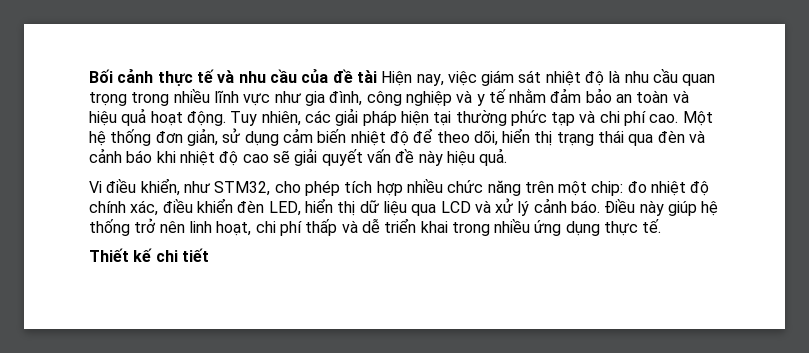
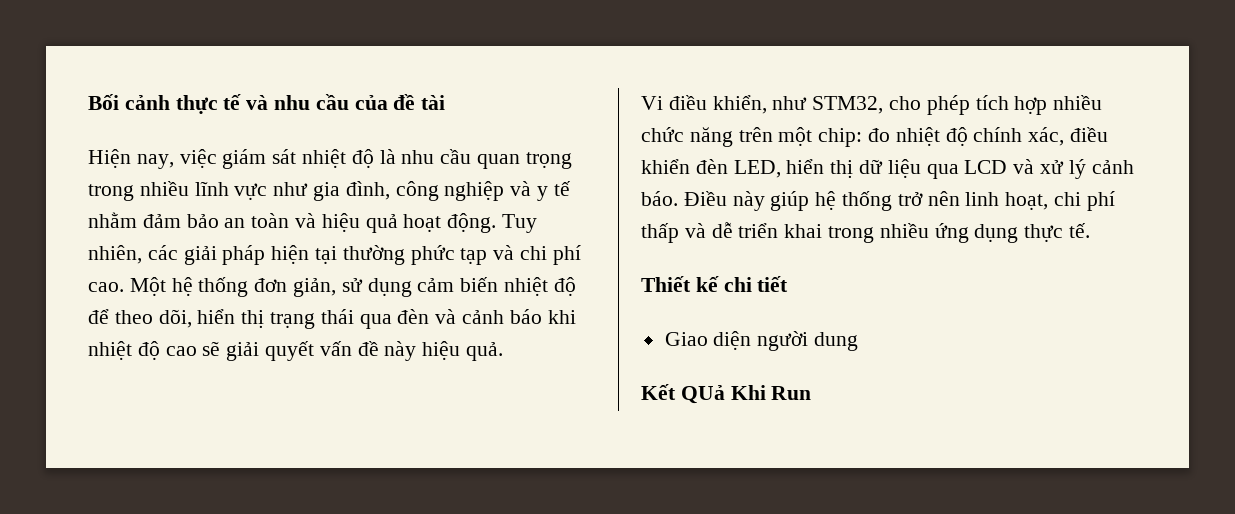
(377, 76) none -> (446, 102) //
(209, 255) none -> [664,331,859,351] [641,384,812,404] // Giao diện người dung // Kết QUả Khi Run

